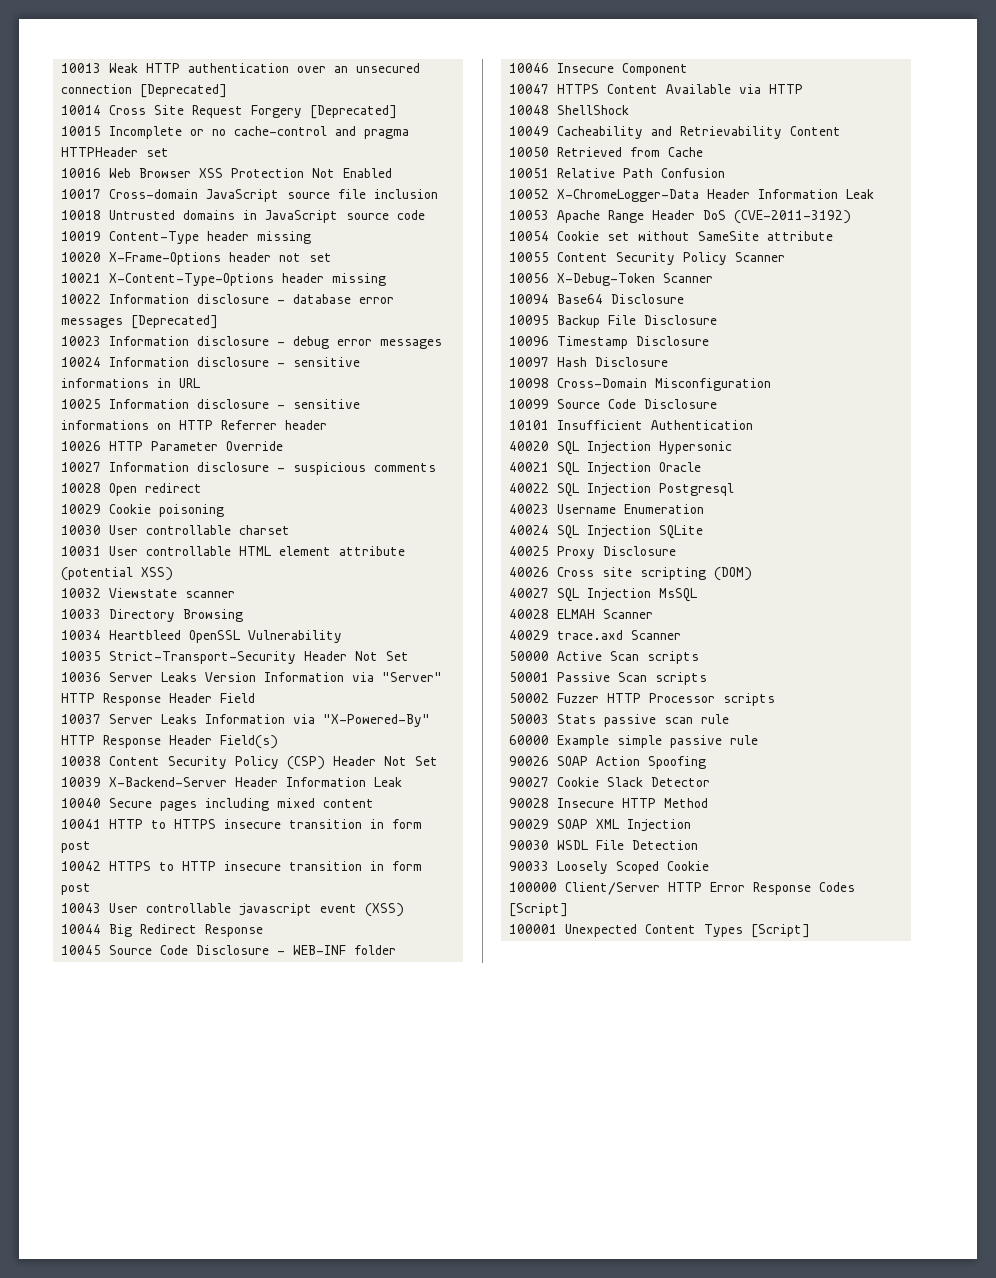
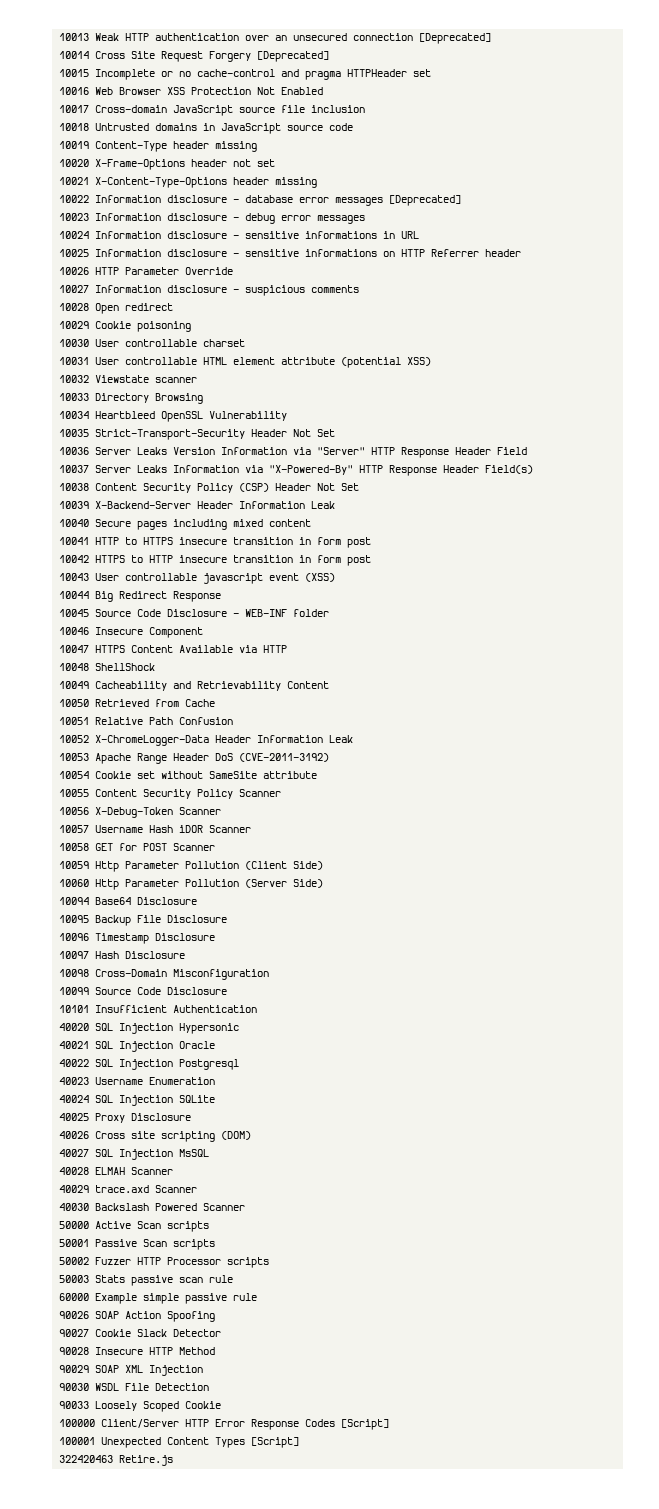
(713, 278) none -> [58,825,251,833] [58,843,215,851] [58,861,323,872] [58,879,323,890] // 10057 Username Hash iDOR Scanner // 10058 GET for POST Scanner // 10059 Http Parameter Pollution (Client Side) // 10060 Http Parameter Pollution (Server Side)
(681, 635) none -> [58,1203,245,1211] // 40030 Backslash Powered Scanner
(810, 931) none -> [58,1455,173,1466] // 322420463 Retire.js

